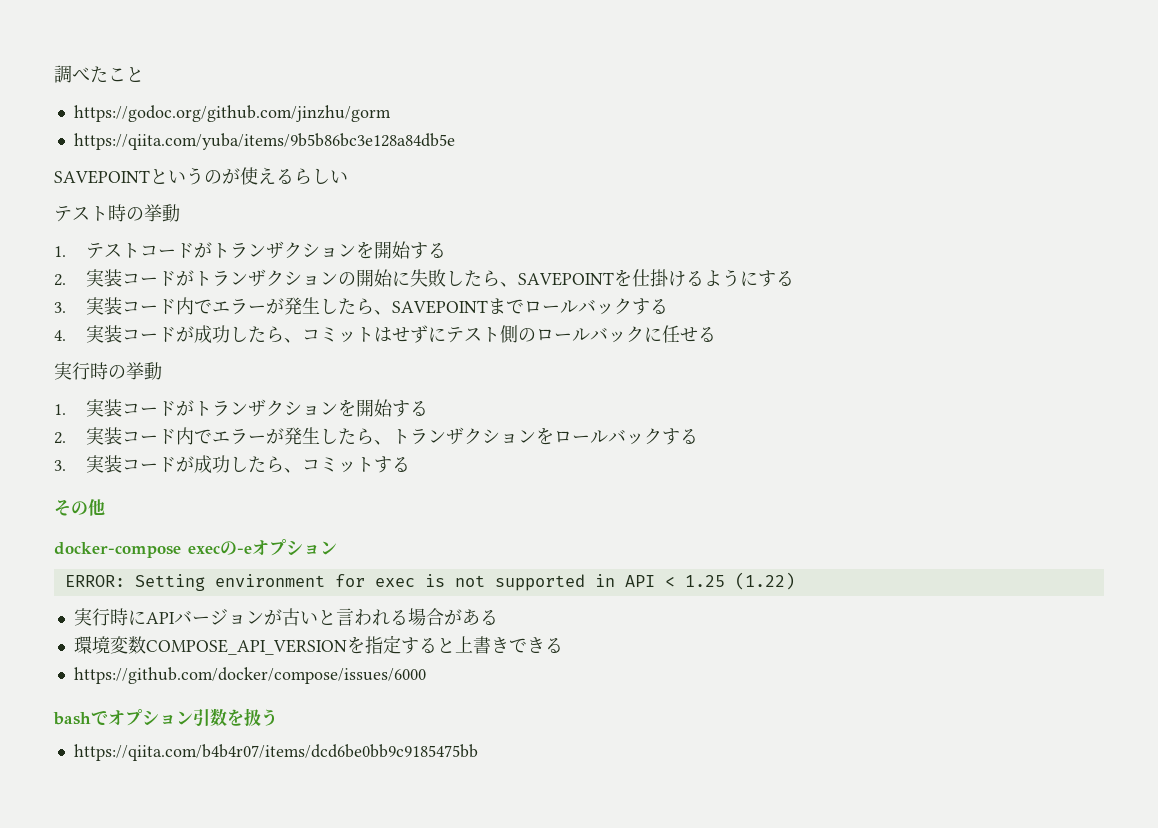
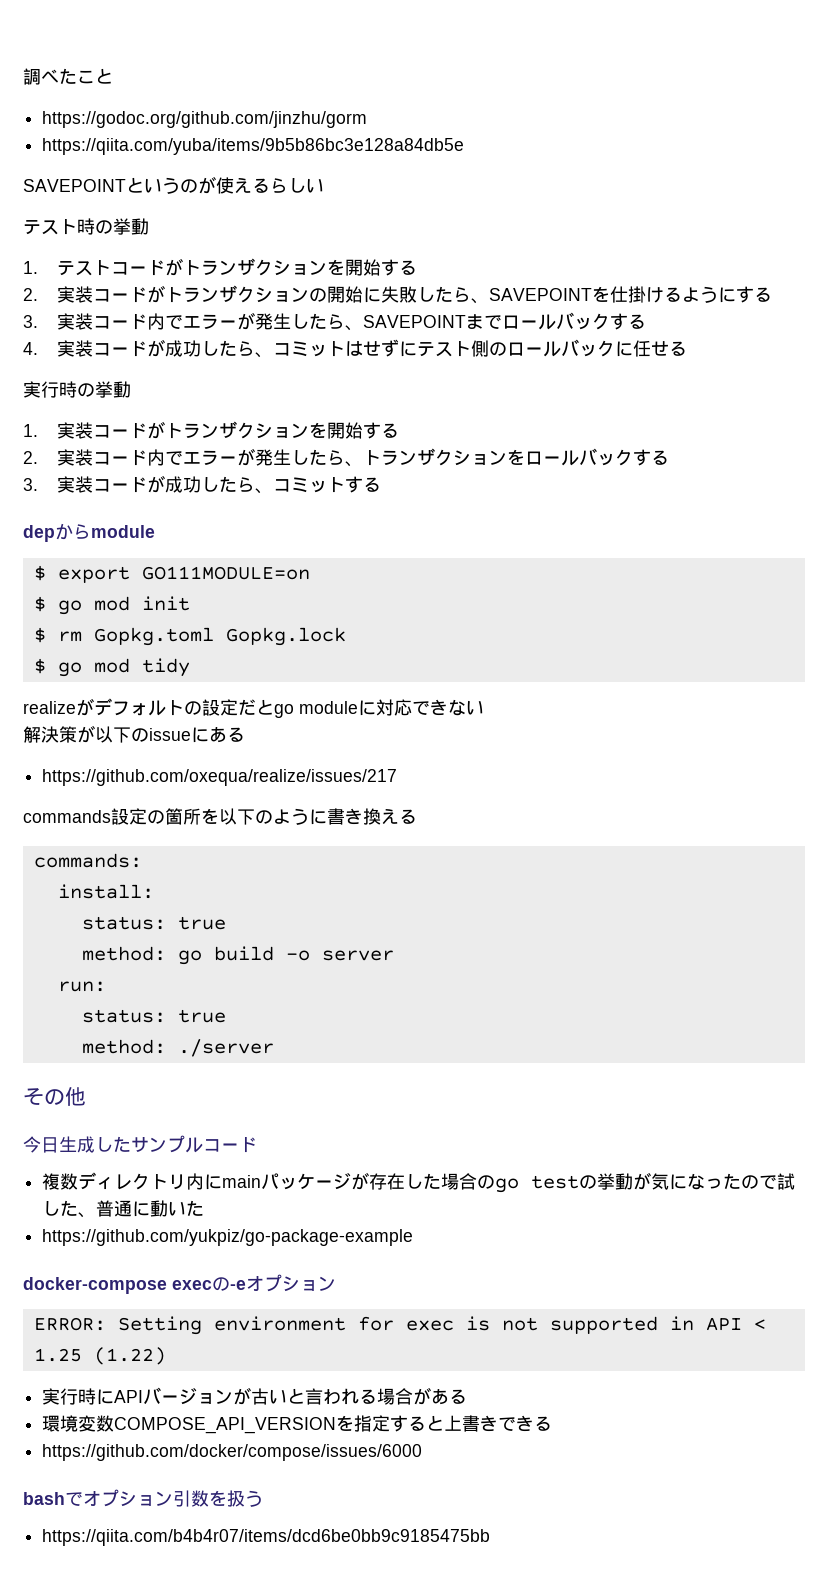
[54,499,105,516] その他 -> [23,523,155,542] [33,565,310,583] [33,596,190,615] [33,627,346,646] [33,658,190,677] [23,698,484,718] [23,725,245,743] [42,769,398,786] [23,808,417,825] [33,853,142,868] [57,884,154,899] [81,916,226,930] [81,946,394,965] [57,981,106,992] [81,1009,226,1023] [81,1039,274,1057] [23,1087,86,1106] [23,1135,257,1153] [42,1172,796,1193] [42,1200,205,1218] [42,1229,414,1246] depからmodule // $ export GO111MODULE=on // $ go mod init // $ rm Gopkg.toml Gopkg.lock // $ go mod tidy // realizeがデフォルトの設定だとgo moduleに対応できない // 解決策が以下のissueにある // https://github.com/oxequa/realize/issues/217 // commands設定の箇所を以下のように書き換える // commands: // install: // status: true // method: go build -o server // run: // status: true // method: ./server // その他 // 今日生成したサンプルコード // 複数ディレクトリ内にmainパッケージが存在した場合のgo testの挙動が気になったので試した、普通に動いた // https://github.com/yukpiz/go-package-example

